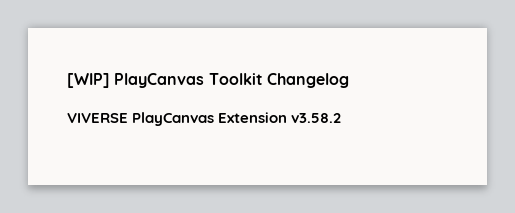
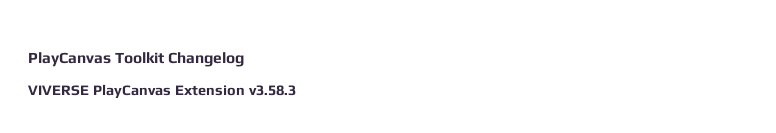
[67,73,110,88] [WIP] -> (28, 59) none
[291,113,342,123] v3.58.2 -> [248,85,296,96] v3.58.3

